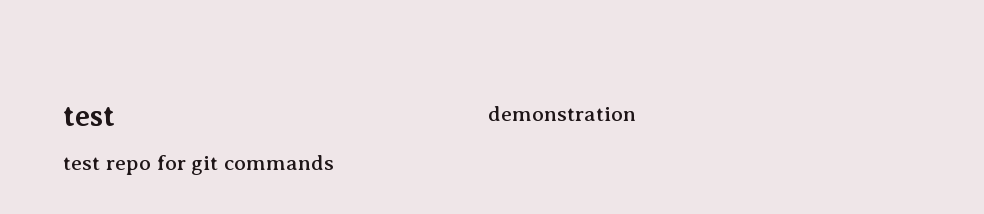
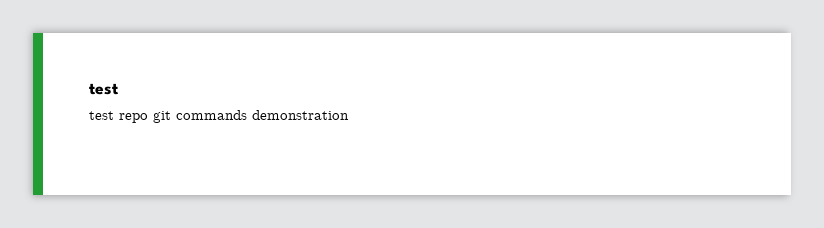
[156,155,186,170] for -> (148, 118) none

